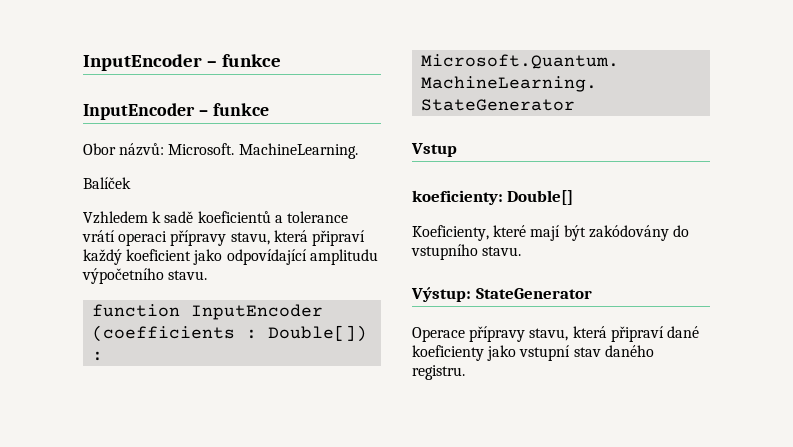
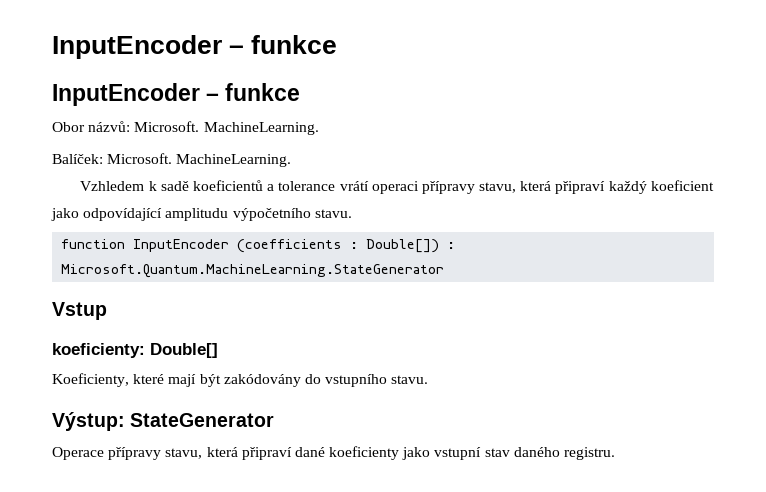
[83,177,131,189] Balíček -> [52,153,292,167] Balíček: Microsoft. MachineLearning.

